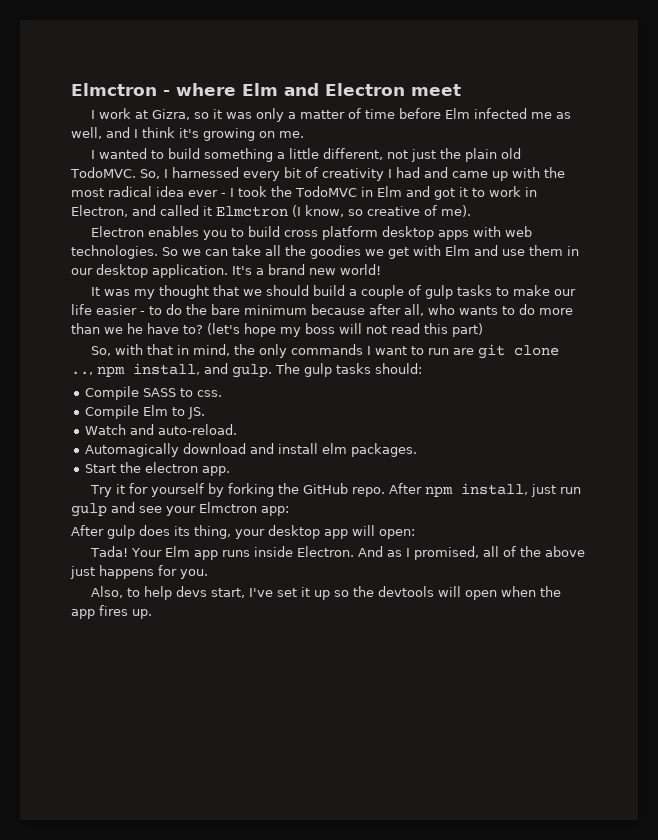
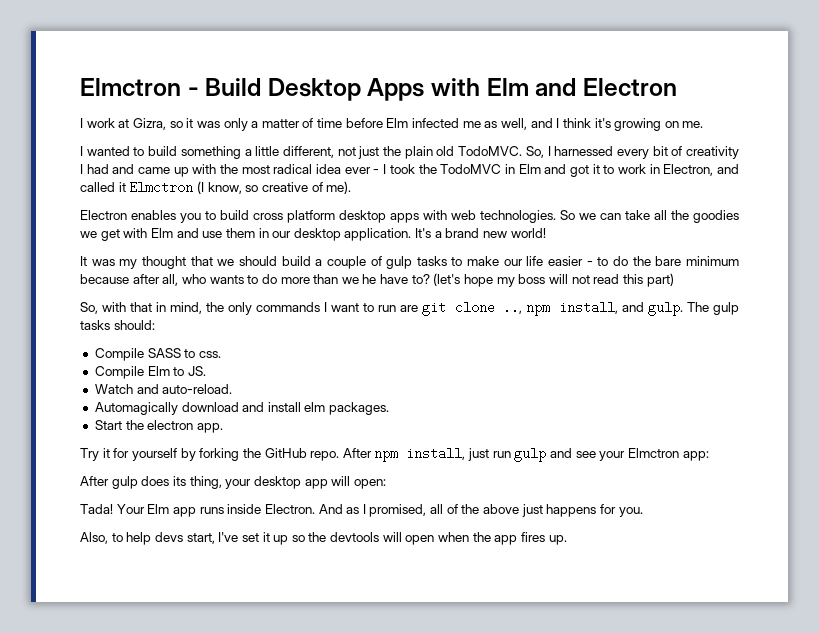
[176,83,236,96] where -> [205,78,481,101] Build Desktop Apps with
[411,84,461,96] meet -> (677, 87) none

